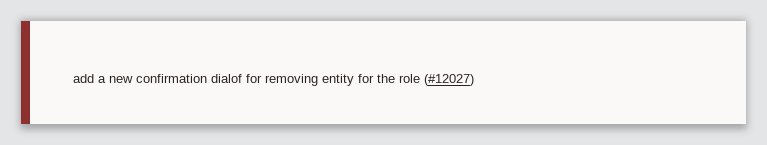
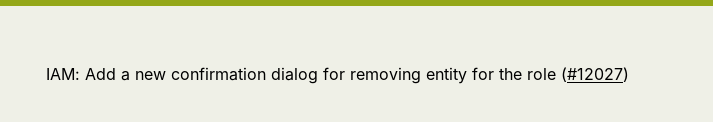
[73,74,94,83] add -> [46,68,116,80] IAM: Add
[211,74,242,83] dialof -> [271,67,318,84] dialog

